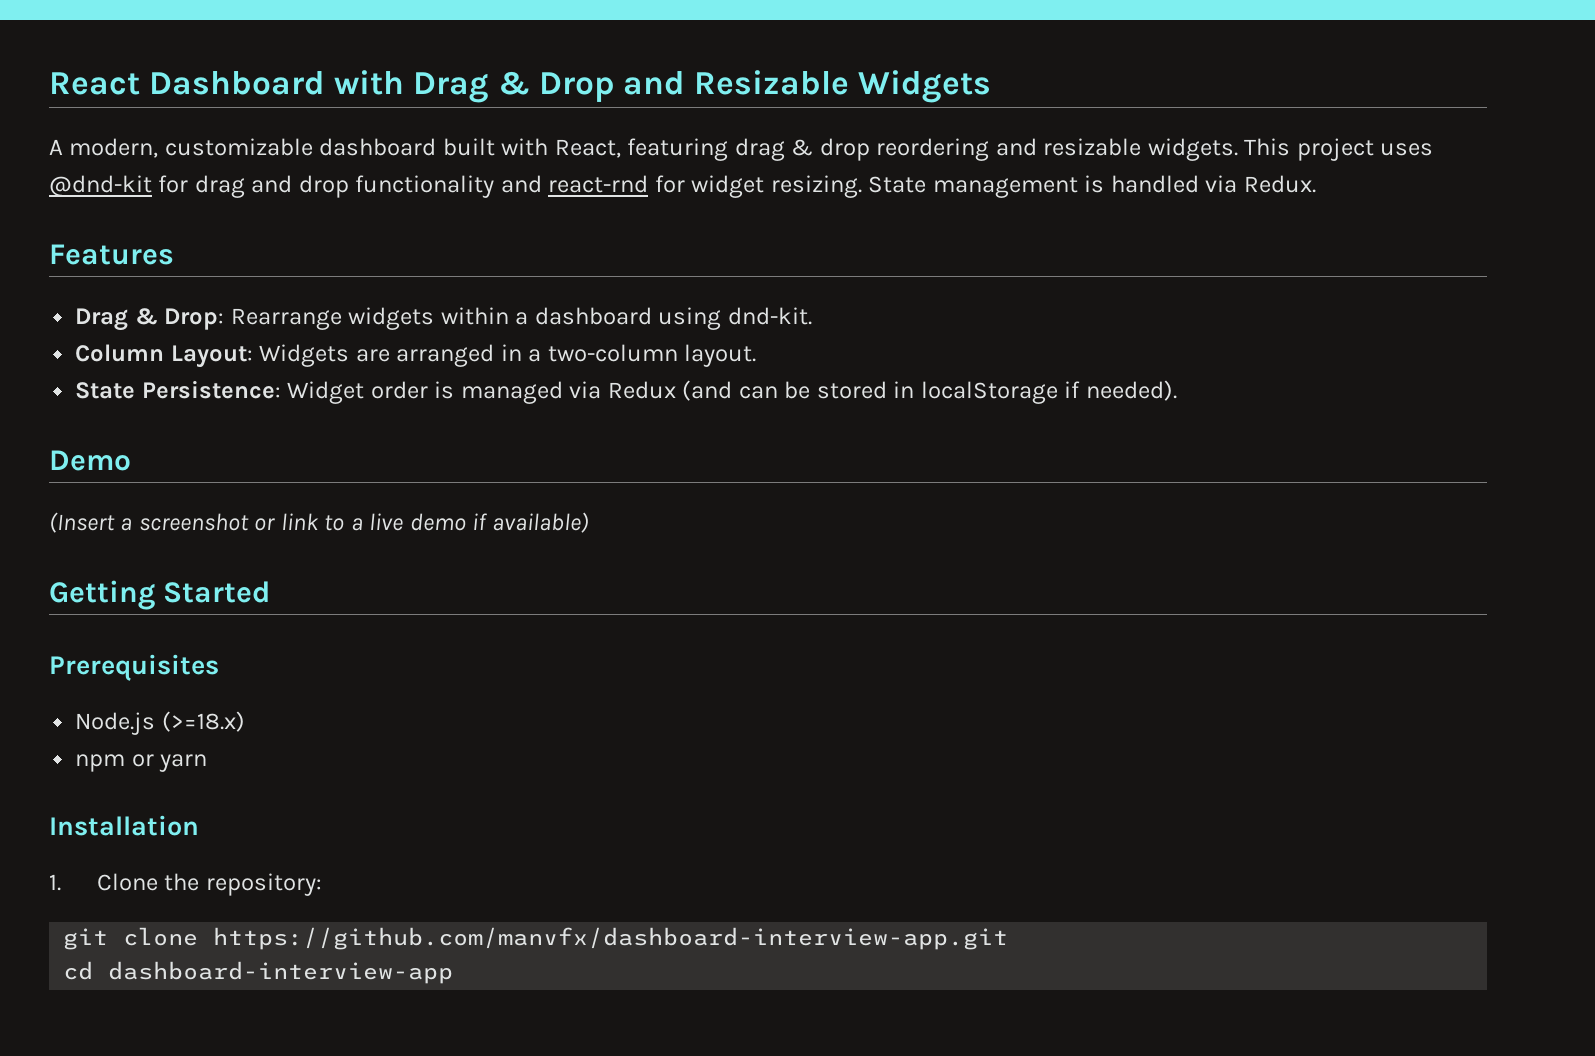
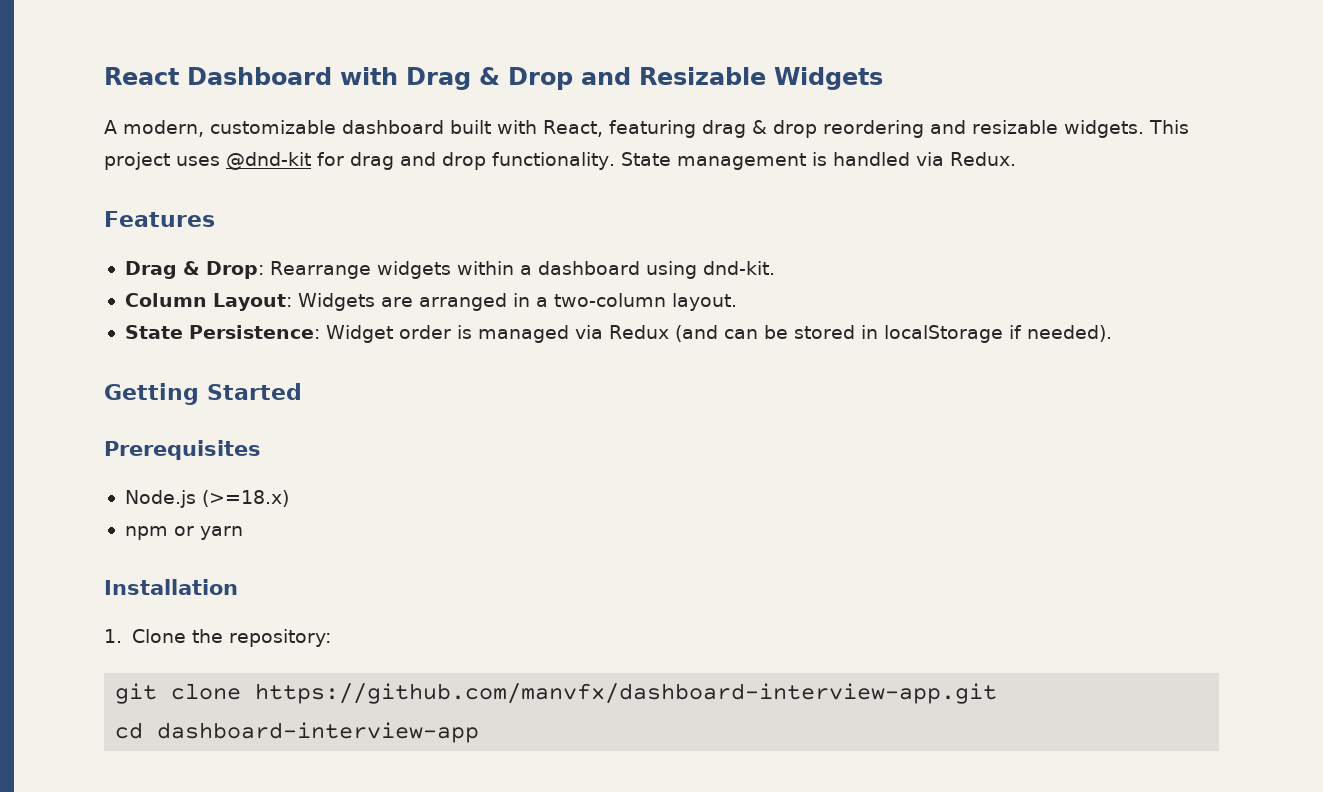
[355,175,862,198] functionality and react-rnd for widget resizing. -> [492,152,615,170] functionality.
[49,450,131,471] [49,512,589,533] // Demo // (Insert a screenshot or link to a live demo if available) -> (1112, 333) none

